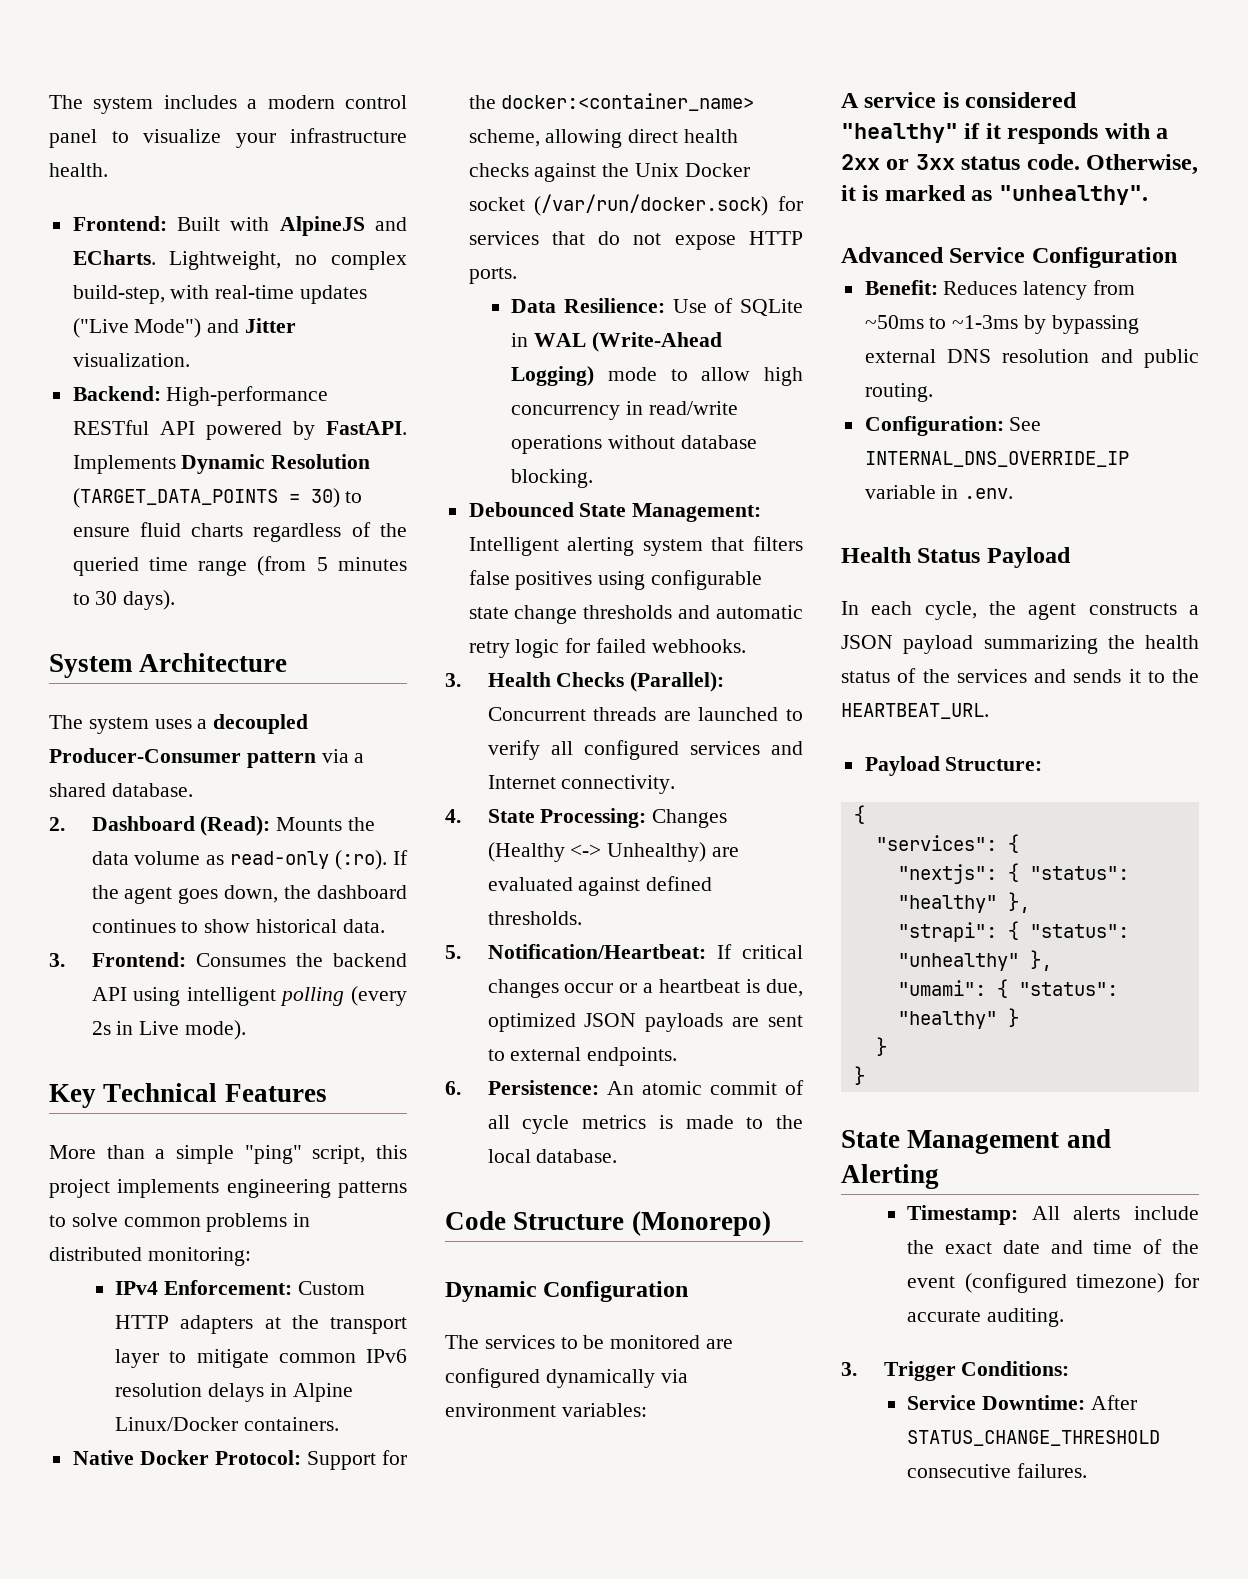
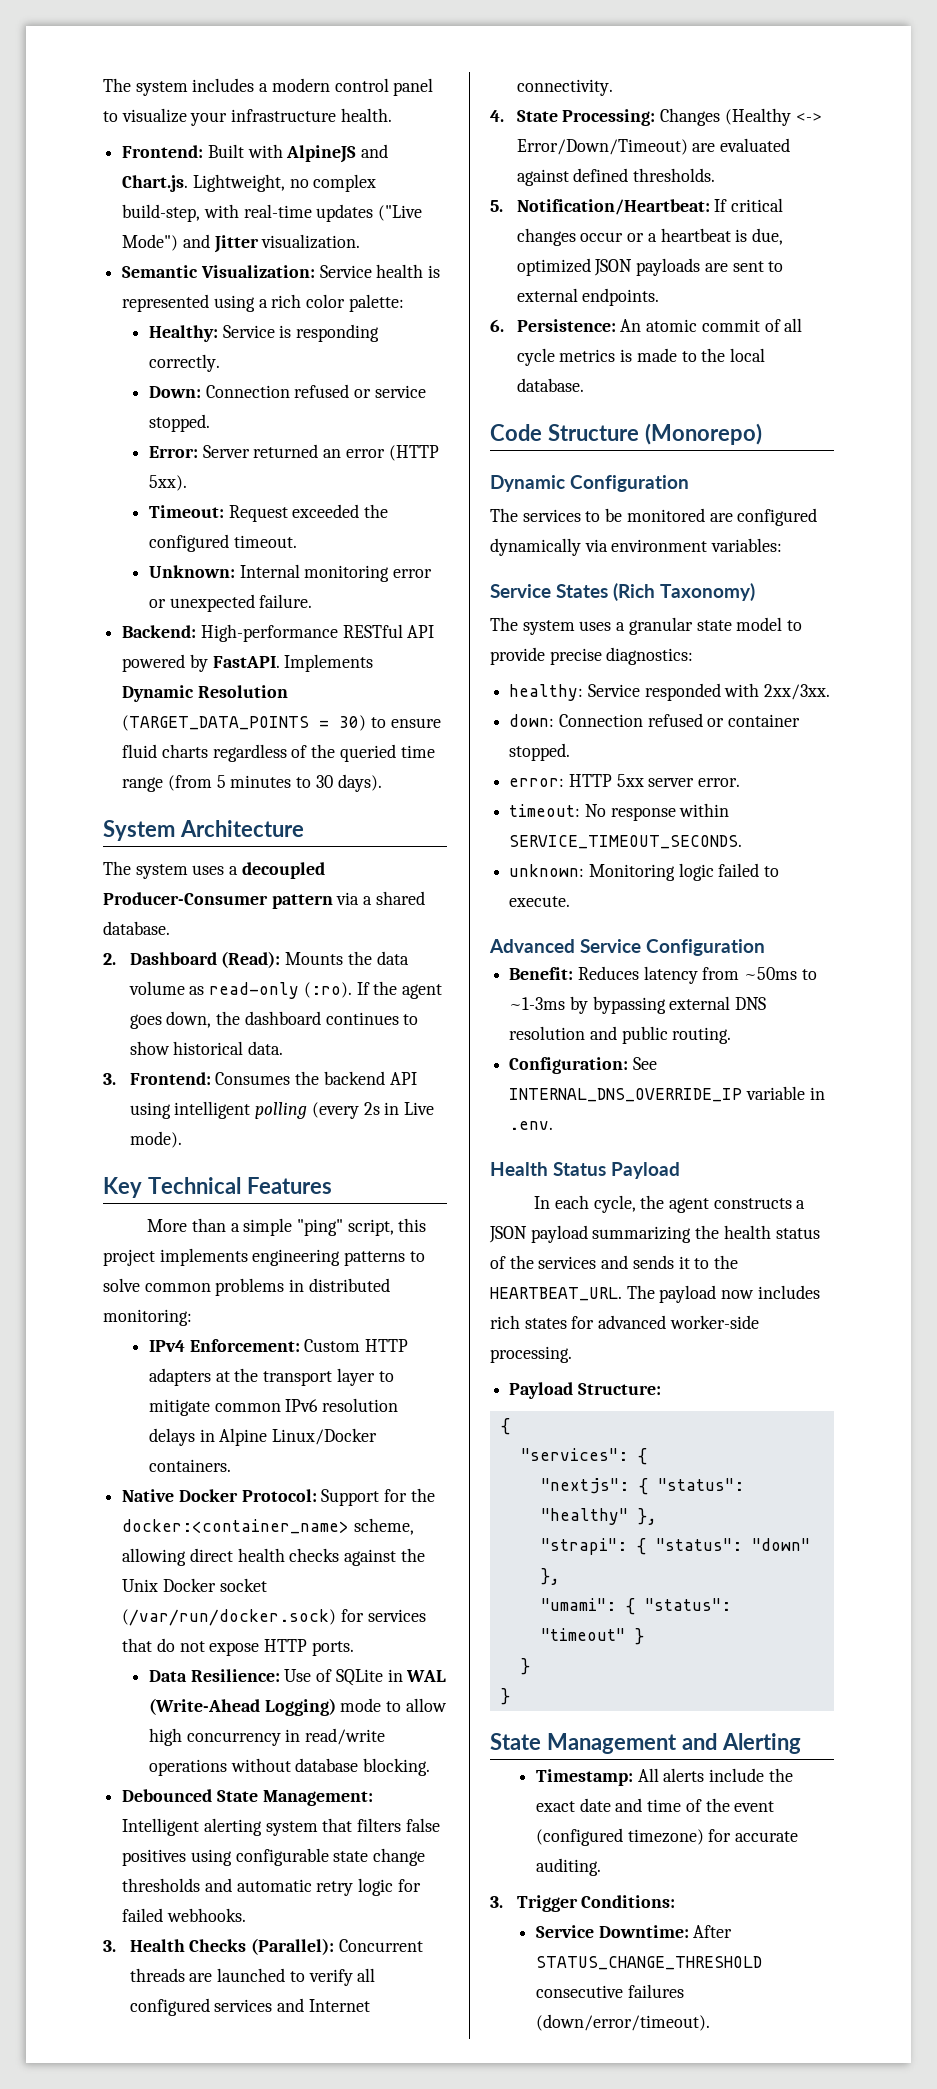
[72,250,156,265] ECharts. -> [122,175,189,192] Chart.js.
(190, 360) none -> [122,264,441,278] [122,294,404,312] [148,324,380,342] [148,354,220,372] [148,384,426,398] [148,414,210,432] [148,444,439,461] [148,475,187,491] [148,504,389,522] [148,534,297,552] [148,564,433,582] [148,594,313,612] // Semantic Visualization: Service health is represented using a rich color palette: // Healthy: Service is responding correctly. // Down: Connection refused or service stopped. // Error: Server returned an error (HTTP 5xx). // Timeout: Request exceeded the configured timeout. // Unknown: Internal monitoring error or unexpected failure.
[607,842,707,862] Unhealthy) -> [516,139,688,155] Error/Down/Timeout)
[841,92,1078,108] [841,123,1169,144] [841,154,1199,175] [841,185,1148,205] A service is considered "healthy" if it responds with a 2xx or 3xx status code. Otherwise, it is marked as "unhealthy". -> [490,583,756,601] [490,617,803,635] [490,647,694,665] [509,683,831,701] [509,713,801,727] [509,743,571,761] [509,774,741,787] [509,803,730,821] [509,835,743,849] [509,863,780,881] [509,896,571,907] Service States (Rich Taxonomy) // The system uses a granular state model to provide precise diagnostics: // healthy: Service responded with 2xx/3xx. // down: Connection refused or container stopped. // error: HTTP 5xx server error. // timeout: No response within SERVICE_TIMEOUT_SECONDS. // unknown: Monitoring logic failed to execute.
(989, 711) none -> [626,1285,820,1303] [490,1315,759,1329] [490,1346,572,1363] The payload now includes rich states for advanced worker-side processing.
[897,953,1019,971] "unhealthy" -> [751,1538,810,1551] "down"
[897,1011,997,1029] "healthy" -> [540,1628,625,1641] "timeout"
[1016,1463,1087,1478] failures. -> [627,1984,684,1998] [535,2014,710,2031] failures (down/error/timeout).

